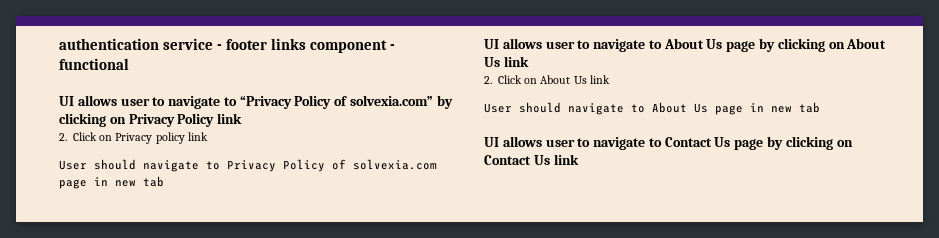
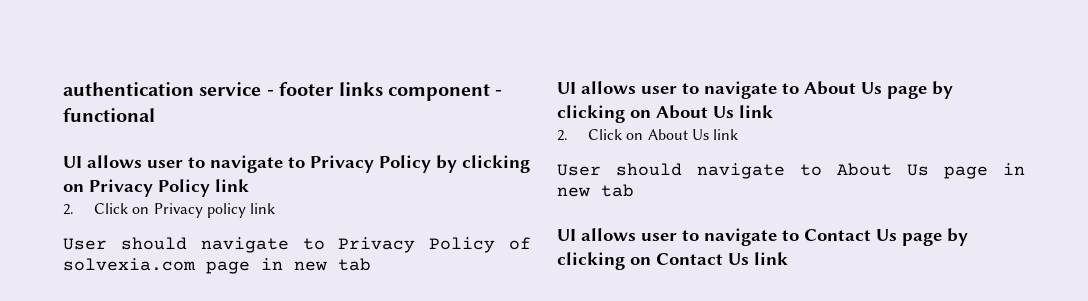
[239,95,434,109] “Privacy Policy of solvexia.com” -> [310,155,431,173] Privacy Policy

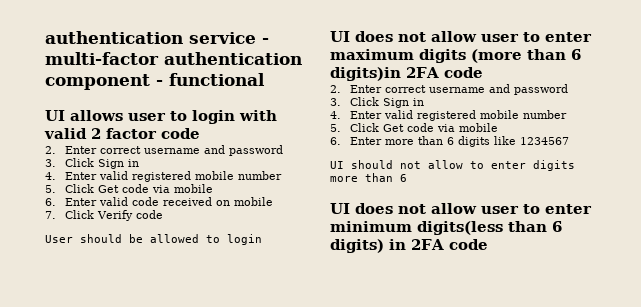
[279,82,383,96] footer links -> [45,52,302,65] multi-factor authentication
[210,155,530,173] [63,179,249,197] [63,203,276,218] [63,237,531,253] [63,258,371,274] [557,81,953,99] [557,105,773,123] [557,129,739,141] [557,163,1025,179] [557,184,634,197] [557,228,968,246] [557,252,788,270] navigate to Privacy Policy by clicking on Privacy Policy link // 2. Click on Privacy policy link // User should navigate to Privacy Policy of solvexia.com page in new tab // UI allows user to navigate to About Us page by clicking on About Us link // 2. Click on About Us link // User should navigate to About Us page in new tab // UI allows user to navigate to Contact Us page by clicking on Contact Us link -> [192,110,277,124] [44,128,200,139] [45,145,284,156] [45,158,140,169] [45,171,283,182] [45,184,214,193] [45,197,274,206] [45,210,164,221] [45,234,262,245] [330,31,592,42] [330,49,581,63] [330,67,483,81] [330,84,569,95] [330,97,425,108] [330,110,568,121] [330,123,499,132] [330,136,570,147] [330,160,575,171] [330,173,407,182] [330,203,592,214] [330,221,562,235] [330,239,488,253] login with valid 2 factor code // 2. Enter correct username and password // 3. Click Sign in // 4. Enter valid registered mobile number // 5. Click Get code via mobile // 6. Enter valid code received on mobile // 7. Click Verify code // User should be allowed to login // UI does not allow user to enter maximum digits (more than 6 digits)in 2FA code // 2. Enter correct username and password // 3. Click Sign in // 4. Enter valid registered mobile number // 5. Click Get code via mobile // 6. Enter more than 6 digits like 1234567 // UI should not allow to enter digits more than 6 // UI does not allow user to enter minimum digits(less than 6 digits) in 2FA code

